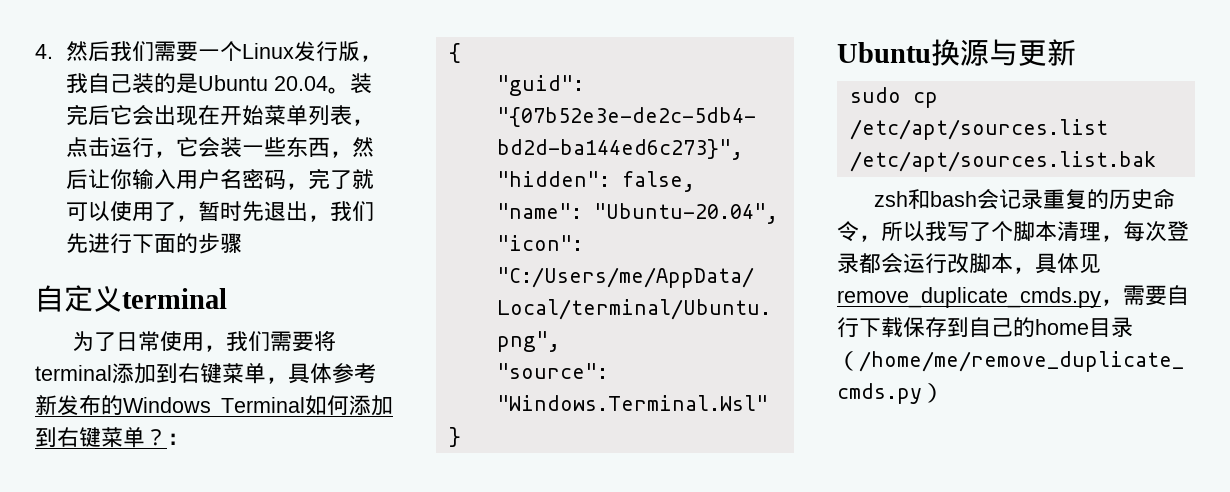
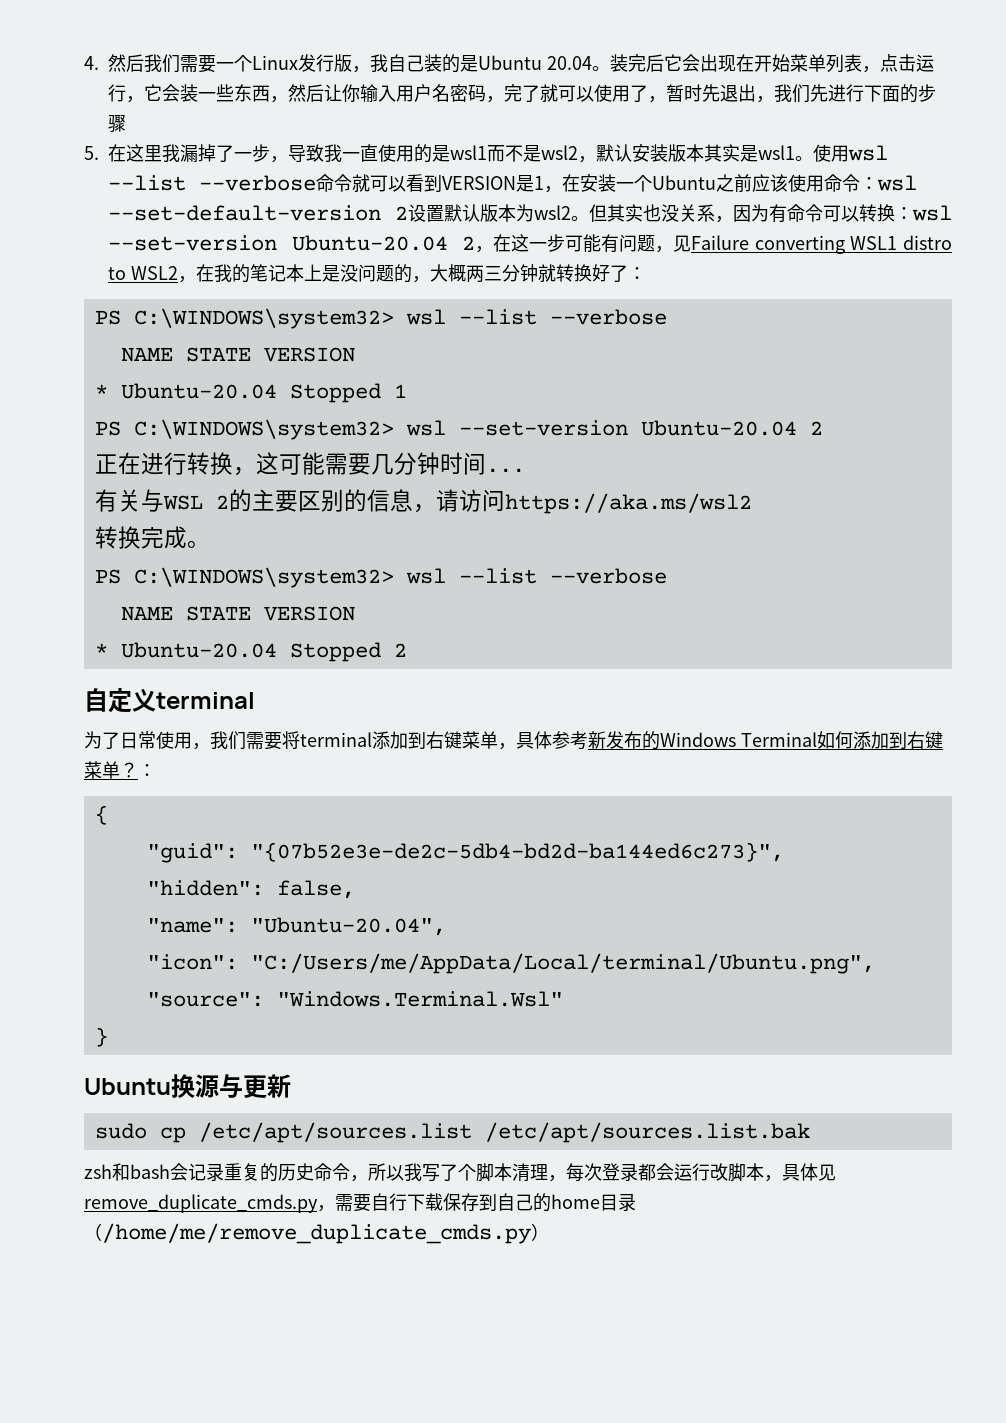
(243, 243) none -> [84,144,888,163] [108,174,917,193] [108,204,952,223] [108,234,952,254] [108,264,646,283] [94,308,667,329] [120,347,355,362] [94,383,407,403] [94,419,823,440] [94,452,525,476] [94,489,752,514] [94,526,210,549] [94,567,667,588] [120,606,355,621] [94,642,407,662] // 5.在这里我漏掉了一步，导致我一直使用的是wsl1而不是wsl2，默认安装版本其实是wsl1。使用wsl --list --verbose命令就可以看到VERSION是1，在安装一个Ubuntu之前应该使用命令：wsl --set-default-version 2设置默认版本为wsl2。但其实也没关系，因为有命令可以转换：wsl --set-version Ubuntu-20.04 2，在这一步可能有问题，见Failure converting WSL1 distro to WSL2，在我的笔记本上是没问题的，大概两三分钟就转换好了： // PS C:\WINDOWS\system32> wsl --list --verbose // NAME STATE VERSION // * Ubuntu-20.04 Stopped 1 // PS C:\WINDOWS\system32> wsl --set-version Ubuntu-20.04 2 // 正在进行转换，这可能需要几分钟时间... // 有关与WSL 2的主要区别的信息，请访问https://aka.ms/wsl2 // 转换完成。 // PS C:\WINDOWS\system32> wsl --list --verbose // NAME STATE VERSION // * Ubuntu-20.04 Stopped 2

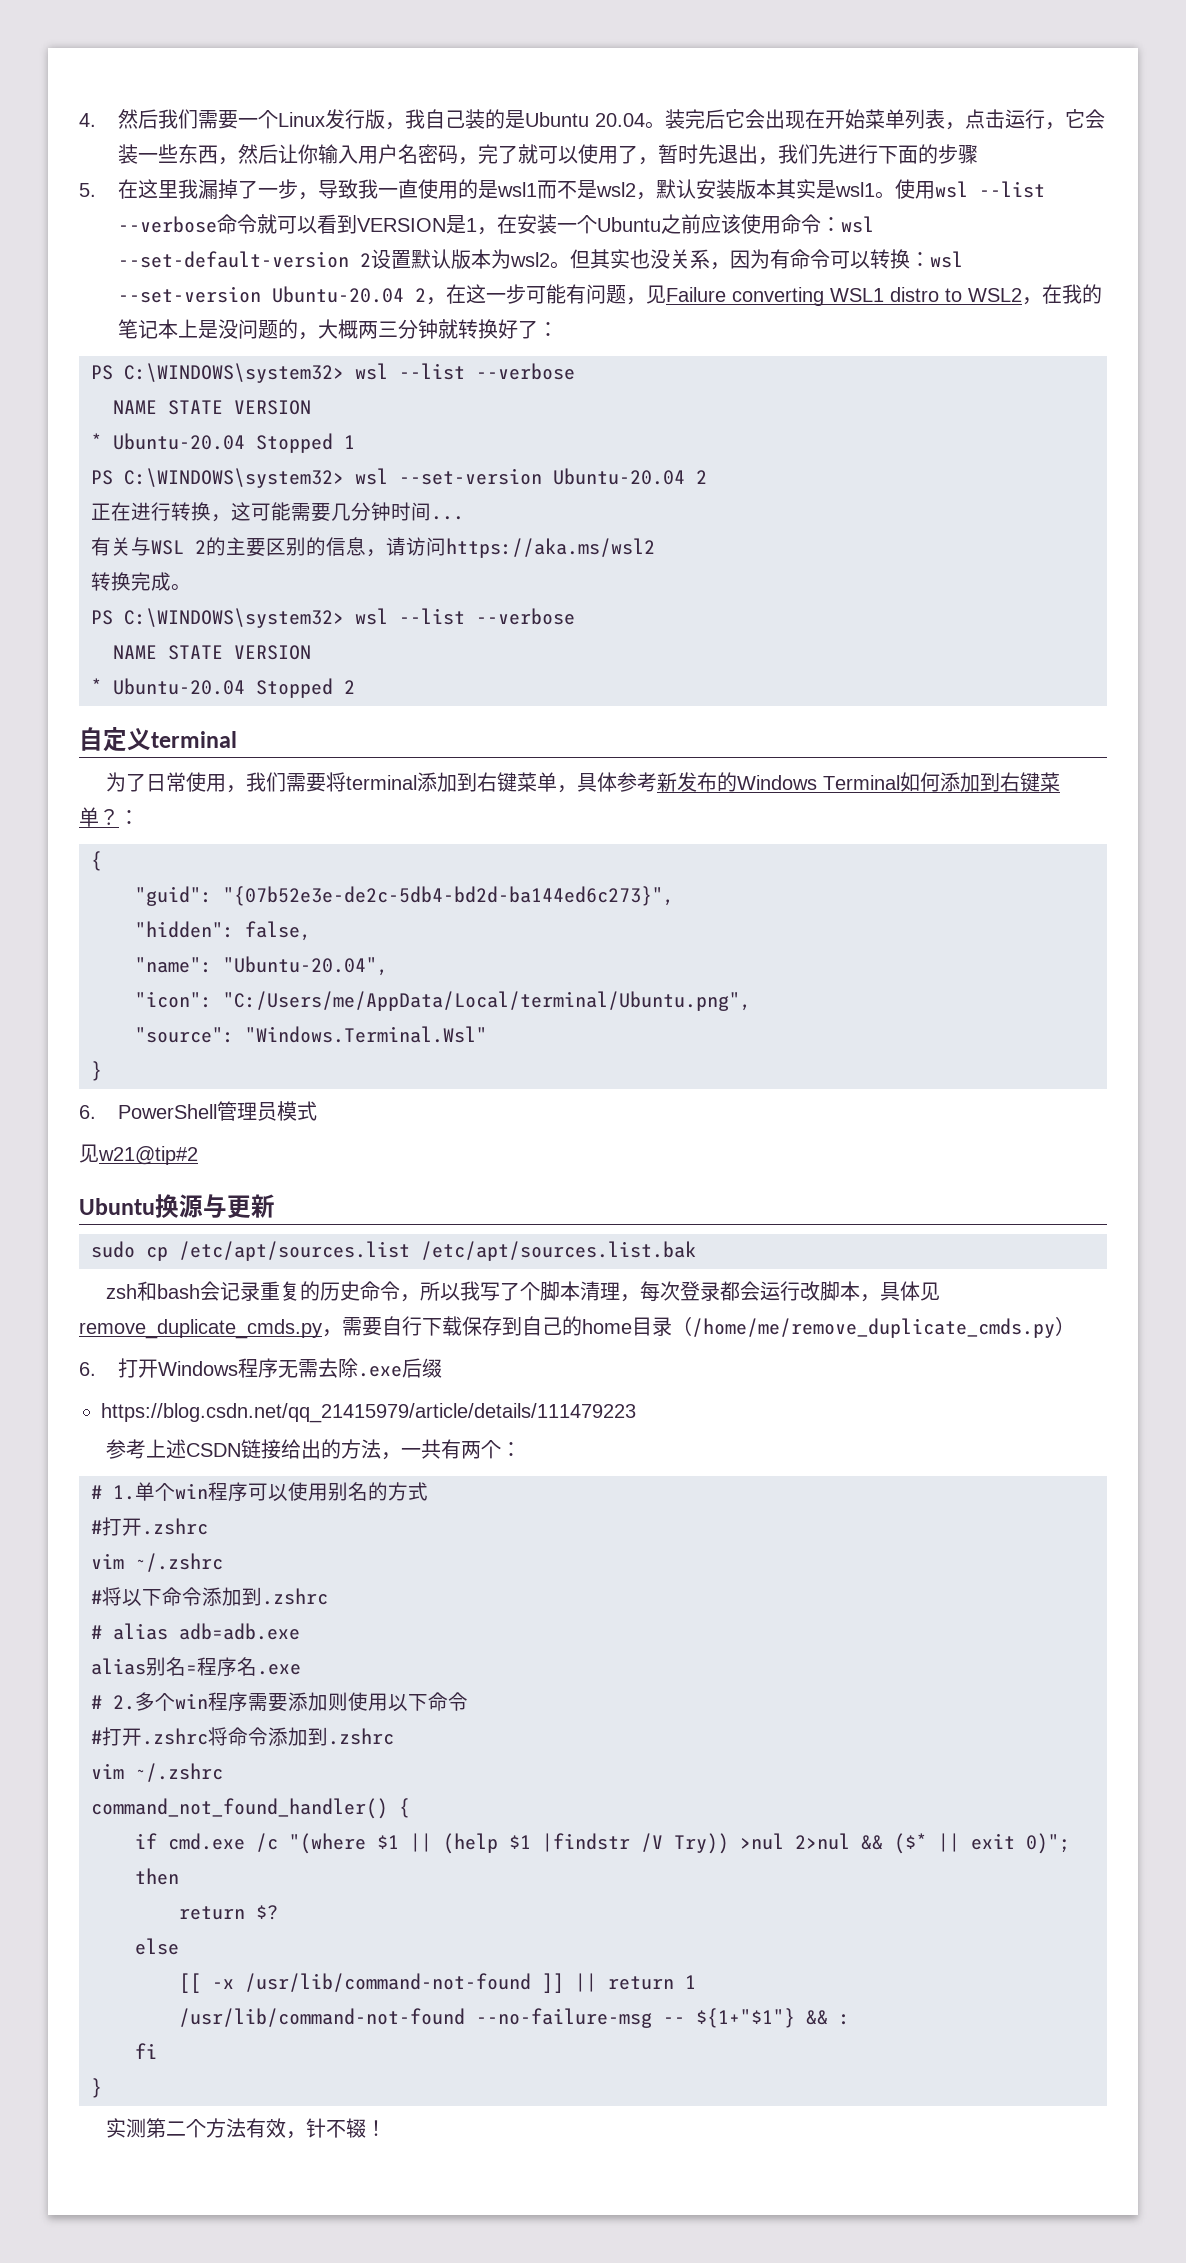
(108, 1037) none -> [79,1101,318,1121] [79,1144,198,1165] // 6. PowerShell管理员模式 // 见w21@tip#2
(549, 1232) none -> [79,1358,443,1378] [101,1403,636,1423] [105,1439,521,1460] [91,1482,428,1502] [91,1517,208,1536] [91,1553,223,1572] [91,1587,328,1606] [91,1623,300,1640] [91,1657,301,1677] [91,1692,468,1712] [91,1727,394,1746] [91,1763,223,1782] [91,1798,410,1819] [135,1833,1070,1854] [135,1868,179,1885] [179,1905,278,1920] [135,1938,179,1955] [179,1973,696,1993] [179,2008,850,2028] [135,2043,157,2059] [91,2078,102,2098] [105,2118,386,2139] // 6.打开Windows程序无需去除.exe后缀 // https://blog.csdn.net/qq_21415979/article/details/111479223 // 参考上述CSDN链接给出的方法，一共有两个： // # 1.单个win程序可以使用别名的方式 // #打开.zshrc // vim ~/.zshrc // #将以下命令添加到.zshrc // # alias adb=adb.exe // alias别名=程序名.exe // # 2.多个win程序需要添加则使用以下命令 // #打开.zshrc将命令添加到.zshrc // vim ~/.zshrc // command_not_found_handler() { // if cmd.exe /c "(where $1 || (help $1 |findstr /V Try)) >nul 2>nul && ($* || exit 0)"; then // return $? // else // [[ -x /usr/lib/command-not-found ]] || return 1 // /usr/lib/command-not-found --no-failure-msg -- ${1+"$1"} && : // fi // } // 实测第二个方法有效，针不辍！

